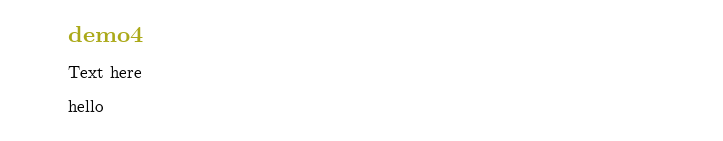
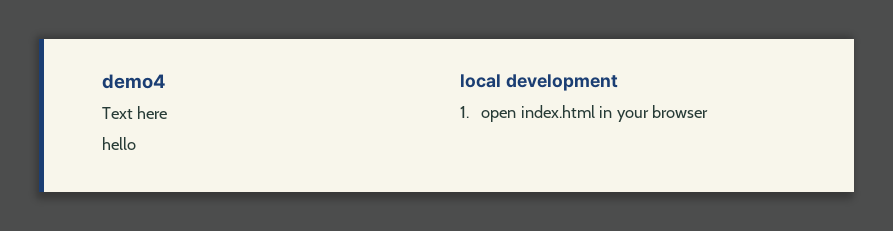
(104, 106) none -> [460,74,618,91] [460,105,709,122] // local development // 1. open index.html in your browser

